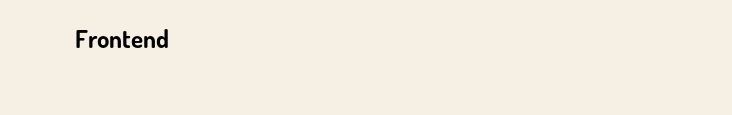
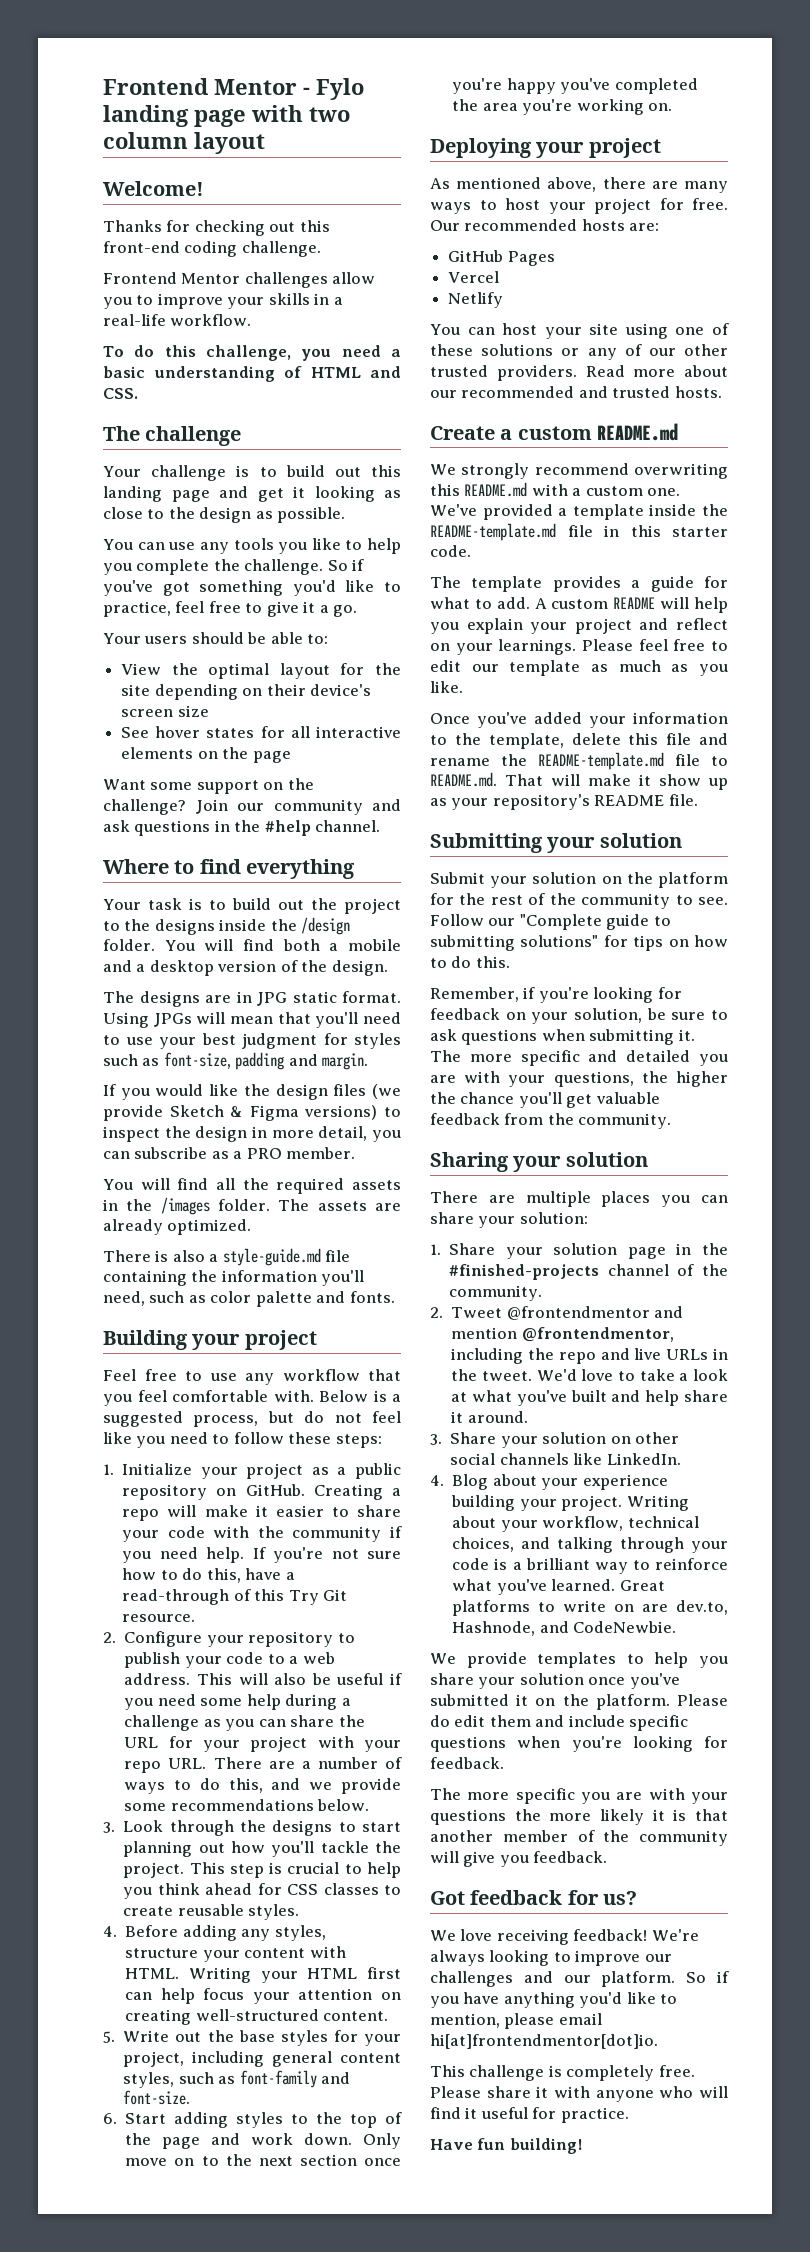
[75,29,169,48] Frontend -> [103,78,364,100] [103,105,350,127] [103,132,265,154] [103,181,204,196] [103,220,330,236] [103,241,321,257] [103,272,376,288] [103,293,343,309] [103,314,252,326] [103,345,401,361] [103,366,401,382] [103,388,138,399] [103,426,242,446] [103,465,401,481] [103,486,401,502] [103,507,346,523] [103,538,401,554] [103,559,365,575] [103,580,401,596] [103,601,358,617] [103,632,329,644] [121,663,402,679] [121,684,371,700] [121,705,209,717] [121,726,402,738] [121,747,291,763] [103,778,314,794] [103,799,401,815] [103,820,381,836] [103,859,356,879] [103,898,401,914] [103,917,351,935] [103,939,401,951] [103,960,388,976] [103,991,401,1007] [103,1012,401,1028] [103,1033,401,1049] [103,1052,369,1070] [103,1084,402,1100] [103,1105,401,1121] [103,1126,401,1142] [103,1147,356,1159] [103,1178,401,1194] [103,1197,401,1215] [103,1219,252,1235] [103,1248,351,1266] [103,1270,365,1286] [103,1291,395,1307] [103,1330,317,1350] [103,1369,401,1385] [103,1390,401,1406] [103,1411,401,1427] [103,1432,382,1448] [103,1463,402,1479] [122,1484,401,1500] [122,1505,401,1521] [122,1526,403,1542] [122,1547,402,1563] [122,1568,295,1583] [122,1589,348,1605] [122,1614,196,1622] [103,1631,355,1647] [124,1652,335,1668] [124,1673,402,1685] [124,1694,351,1710] [124,1715,365,1731] [124,1736,401,1752] [124,1757,402,1773] [124,1778,401,1794] [124,1799,370,1811] [103,1820,401,1836] [123,1841,401,1857] [123,1862,401,1878] [123,1883,401,1899] [123,1904,300,1920] [103,1925,326,1941] [125,1946,346,1962] [125,1967,401,1983] [125,1988,402,2004] [125,2009,389,2025] [103,2030,401,2046] [123,2051,401,2067] [123,2070,351,2088] [123,2090,191,2105] [103,2112,403,2128] [125,2133,402,2149] [125,2154,401,2166] [452,78,698,94] [452,99,673,115] [430,138,661,158] [430,177,728,193] [430,198,728,214] [430,219,660,231] [448,250,555,266] [448,271,500,283] [448,292,504,308] [430,323,729,339] [430,344,728,360] [430,365,728,381] [430,386,722,398] [430,423,679,441] [430,463,728,479] [430,482,681,497] [430,504,728,520] [430,523,728,541] [430,545,471,557] [430,576,728,592] [430,597,728,613] [430,618,728,634] [430,639,728,655] [430,660,728,676] [430,681,463,693] [430,712,728,728] [430,733,728,749] [430,752,728,770] [430,772,728,790] [430,794,698,810] [430,833,682,853] [430,872,728,888] [430,893,728,909] [430,914,671,930] [430,935,728,951] [430,956,510,968] [430,987,682,1003] [430,1008,728,1024] [430,1029,695,1045] [430,1050,728,1066] [430,1071,728,1087] [430,1092,660,1108] [430,1113,672,1129] [430,1152,648,1172] [430,1191,728,1207] [430,1212,588,1228] [430,1243,728,1259] [449,1264,728,1280] [449,1285,543,1301] [430,1306,684,1320] [451,1327,674,1342] [451,1348,728,1364] [451,1369,728,1381] [451,1390,728,1406] [451,1411,528,1423] [430,1432,680,1448] [450,1453,681,1465] [430,1474,668,1490] [451,1495,689,1511] [452,1516,699,1532] [452,1537,728,1553] [452,1558,728,1574] [452,1579,665,1595] [452,1600,728,1616] [452,1621,677,1636] [430,1652,728,1668] [430,1673,680,1689] [430,1694,728,1710] [430,1715,689,1731] [430,1736,728,1752] [430,1757,504,1769] [430,1788,728,1804] [430,1809,728,1825] [430,1830,728,1846] [430,1851,608,1867] [430,1890,638,1905] [430,1929,699,1945] [430,1950,672,1966] [430,1971,729,1987] [430,1992,678,2008] [430,2013,602,2029] [430,2034,658,2049] [430,2065,695,2081] [430,2086,728,2102] [430,2107,629,2123] [430,2138,582,2154] Frontend Mentor - Fylo landing page with two column layout // Welcome! // Thanks for checking out this front-end coding challenge. // Frontend Mentor challenges allow you to improve your skills in a real-life workflow. // To do this challenge, you need a basic understanding of HTML and CSS. // The challenge // Your challenge is to build out this landing page and get it looking as close to the design as possible. // You can use any tools you like to help you complete the challenge. So if you've got something you'd like to practice, feel free to give it a go. // Your users should be able to: // View the optimal layout for the site depending on their device's screen size // See hover states for all interactive elements on the page // Want some support on the challenge? Join our community and ask questions in the #help channel. // Where to find everything // Your task is to build out the project to the designs inside the /design folder. You will find both a mobile and a desktop version of the design. // The designs are in JPG static format. Using JPGs will mean that you'll need to use your best judgment for styles such as font-size, padding and margin. // If you would like the design files (we provide Sketch & Figma versions) to inspect the design in more detail, you can subscribe as a PRO member. // You will find all the required assets in the /images folder. The assets are already optimized. // There is also a style-guide.md file containing the information you'll need, such as color palette and fonts. // Building your project // Feel free to use any workflow that you feel comfortable with. Below is a suggested process, but do not feel like you need to follow these steps: // 1. Initialize your project as a public repository on GitHub. Creating a repo will make it easier to share your code with the community if you need help. If you're not sure how to do this, have a read-through of this Try Git resource. // 2. Configure your repository to publish your code to a web address. This will also be useful if you need some help during a challenge as you can share the URL for your project with your repo URL. There are a number of ways to do this, and we provide some recommendations below. // 3. Look through the designs to start planning out how you'll tackle the project. This step is crucial to help you think ahead for CSS classes to create reusable styles. // 4. Before adding any styles, structure your content with HTML. Writing your HTML first can help focus your attention on creating well-structured content. // 5. Write out the base styles for your project, including general content styles, such as font-family and font-size. // 6. Start adding styles to the top of the page and work down. Only move on to the next section once you're happy you've completed the area you're working on. // Deploying your project // As mentioned above, there are many ways to host your project for free. Our recommended hosts are: // GitHub Pages // Vercel // Netlify // You can host your site using one of these solutions or any of our other trusted providers. Read more about our recommended and trusted hosts. // Create a custom README.md // We strongly recommend overwriting this README.md with a custom one. We've provided a template inside the README-template.md file in this starter code. // The template provides a guide for what to add. A custom README will help you explain your project and reflect on your learnings. Please feel free to edit our template as much as you like. // Once you've added your information to the template, delete this file and rename the README-template.md file to README.md. That will make it show up as your repository's README file. // Submitting your solution // Submit your solution on the platform for the rest of the community to see. Follow our "Complete guide to submitting solutions" for tips on how to do this. // Remember, if you're looking for feedback on your solution, be sure to ask questions when submitting it. The more specific and detailed you are with your questions, the higher the chance you'll get valuable feedback from the community. // Sharing your solution // There are multiple places you can share your solution: // 1. Share your solution page in the #finished-projects channel of the community. // 2. Tweet @frontendmentor and mention @frontendmentor, including the repo and live URLs in the tweet. We'd love to take a look at what you've built and help share it around. // 3. Share your solution on other social channels like LinkedIn. // 4. Blog about your experience building your project. Writing about your workflow, technical choices, and talking through your code is a brilliant way to reinforce what you've learned. Great platforms to write on are dev.to, Hashnode, and CodeNewbie. // We provide templates to help you share your solution once you've submitted it on the platform. Please do edit them and include specific questions when you're looking for feedback. // The more specific you are with your questions the more likely it is that another member of the community will give you feedback. // Got feedback for us? // We love receiving feedback! We're always looking to improve our challenges and our platform. So if you have anything you'd like to mention, please email hi[at]frontendmentor[dot]io. // This challenge is completely free. Please share it with anyone who will find it useful for practice. // Have fun building!

